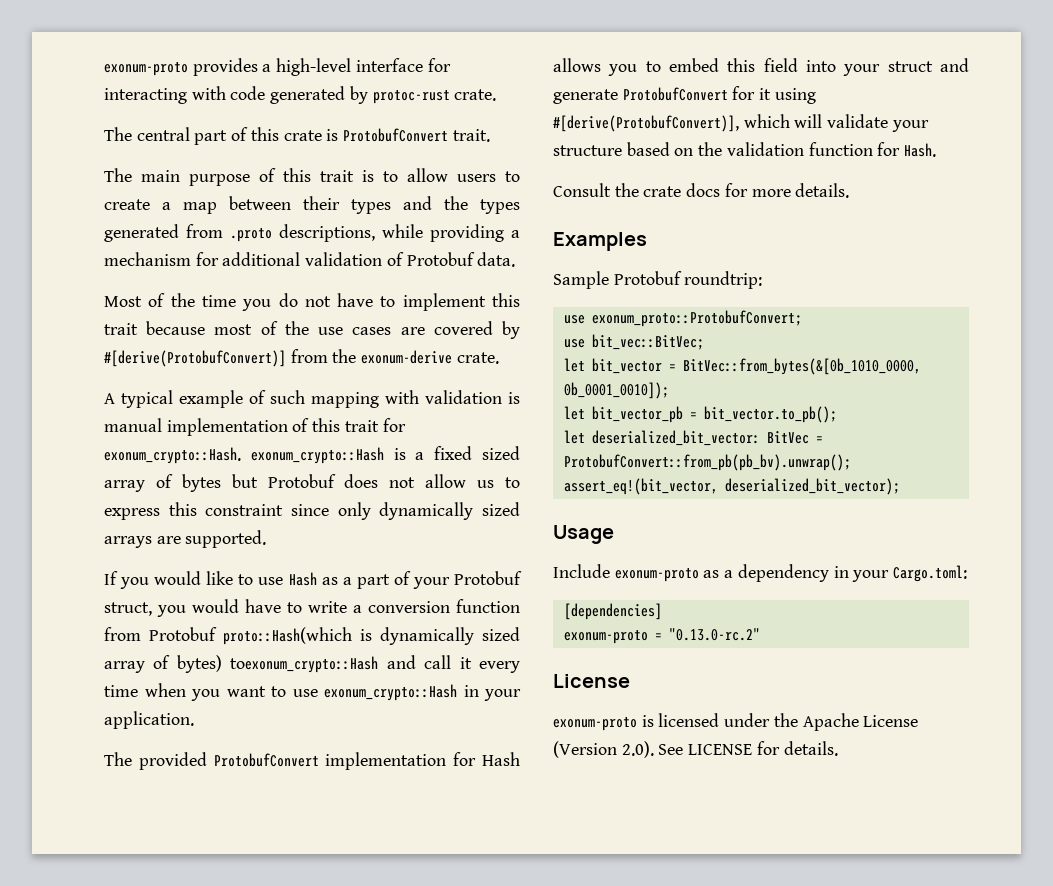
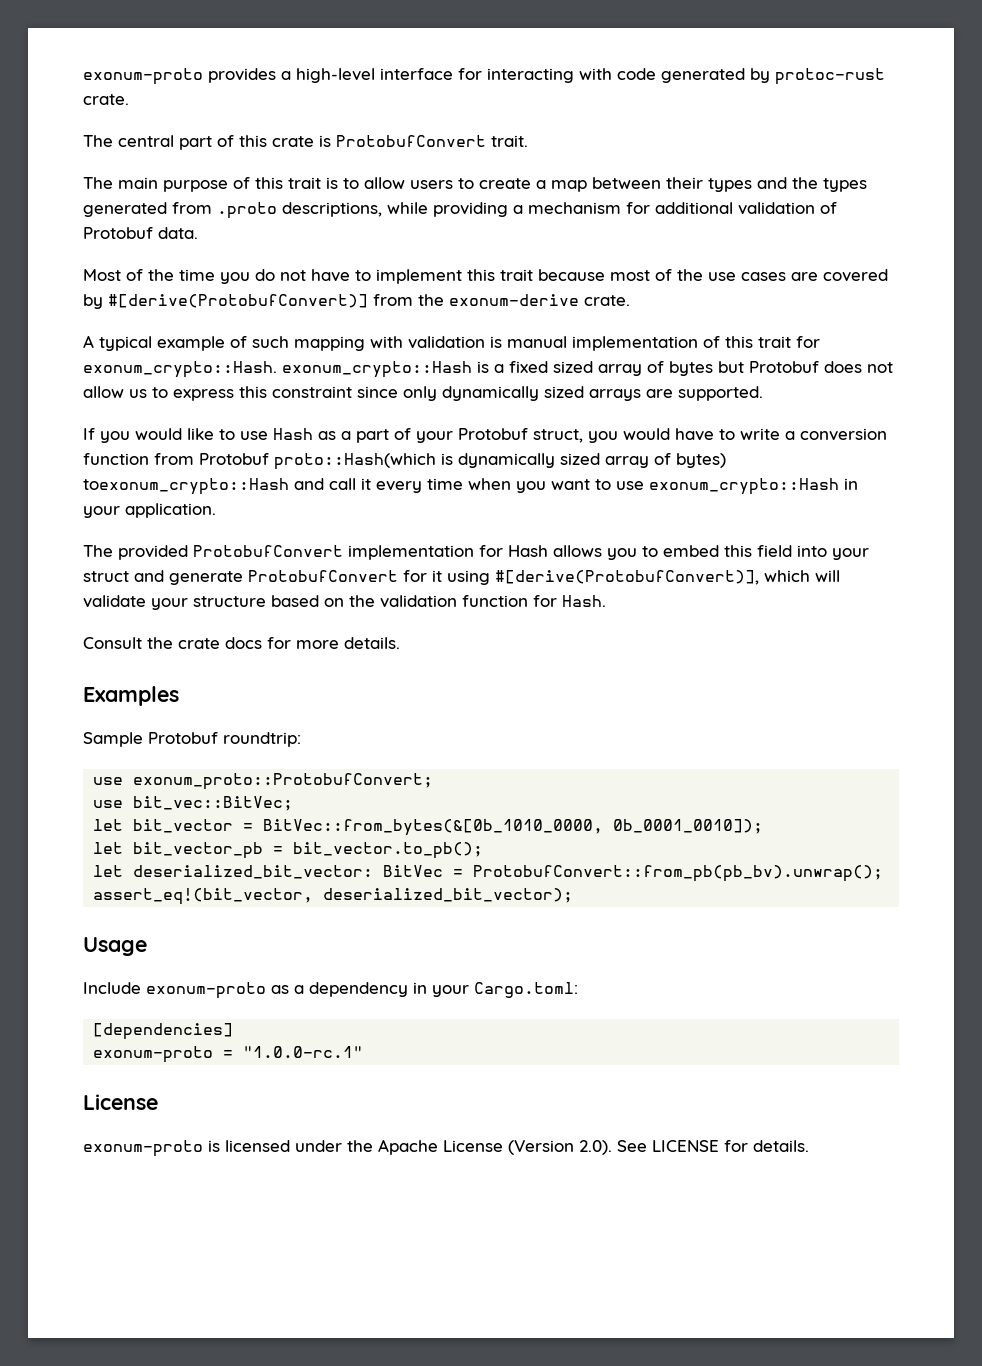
[668,628,760,641] "0.13.0-rc.2" -> [243,1046,364,1058] "1.0.0-rc.1"

